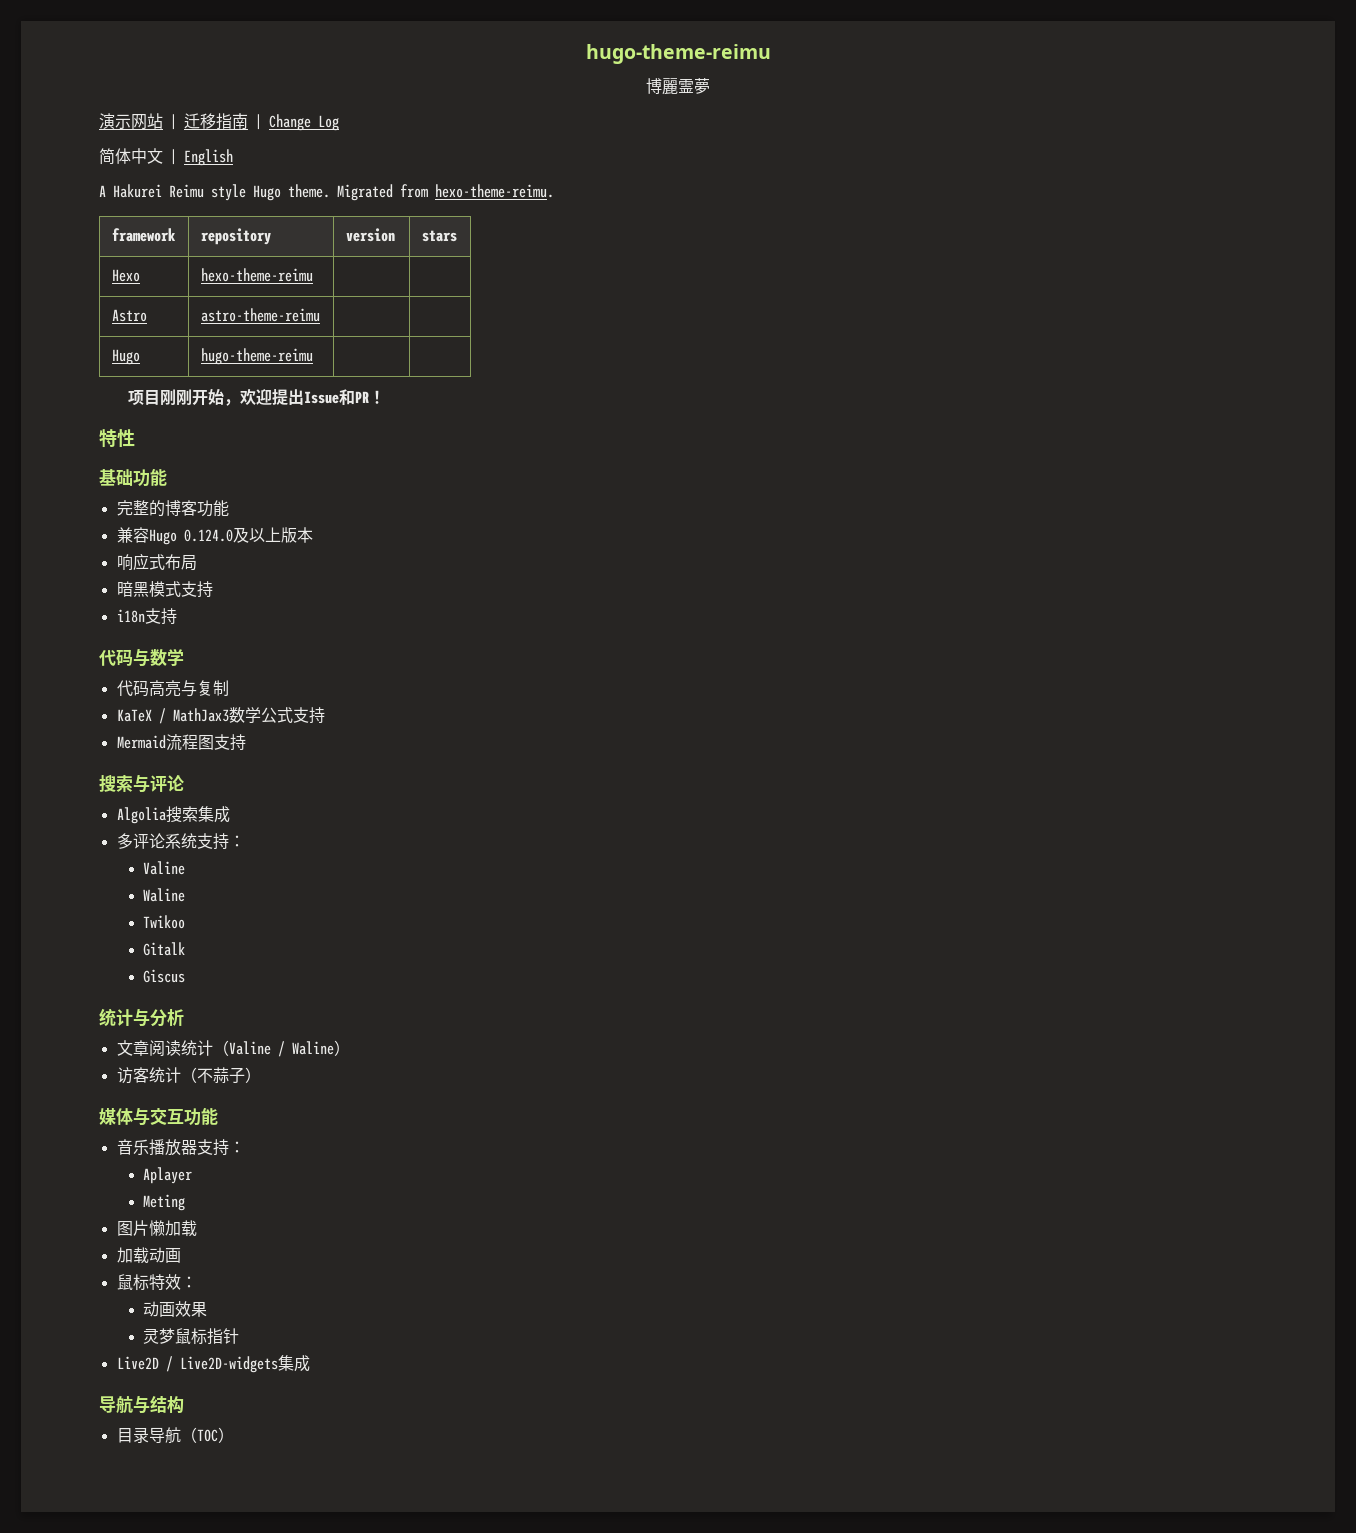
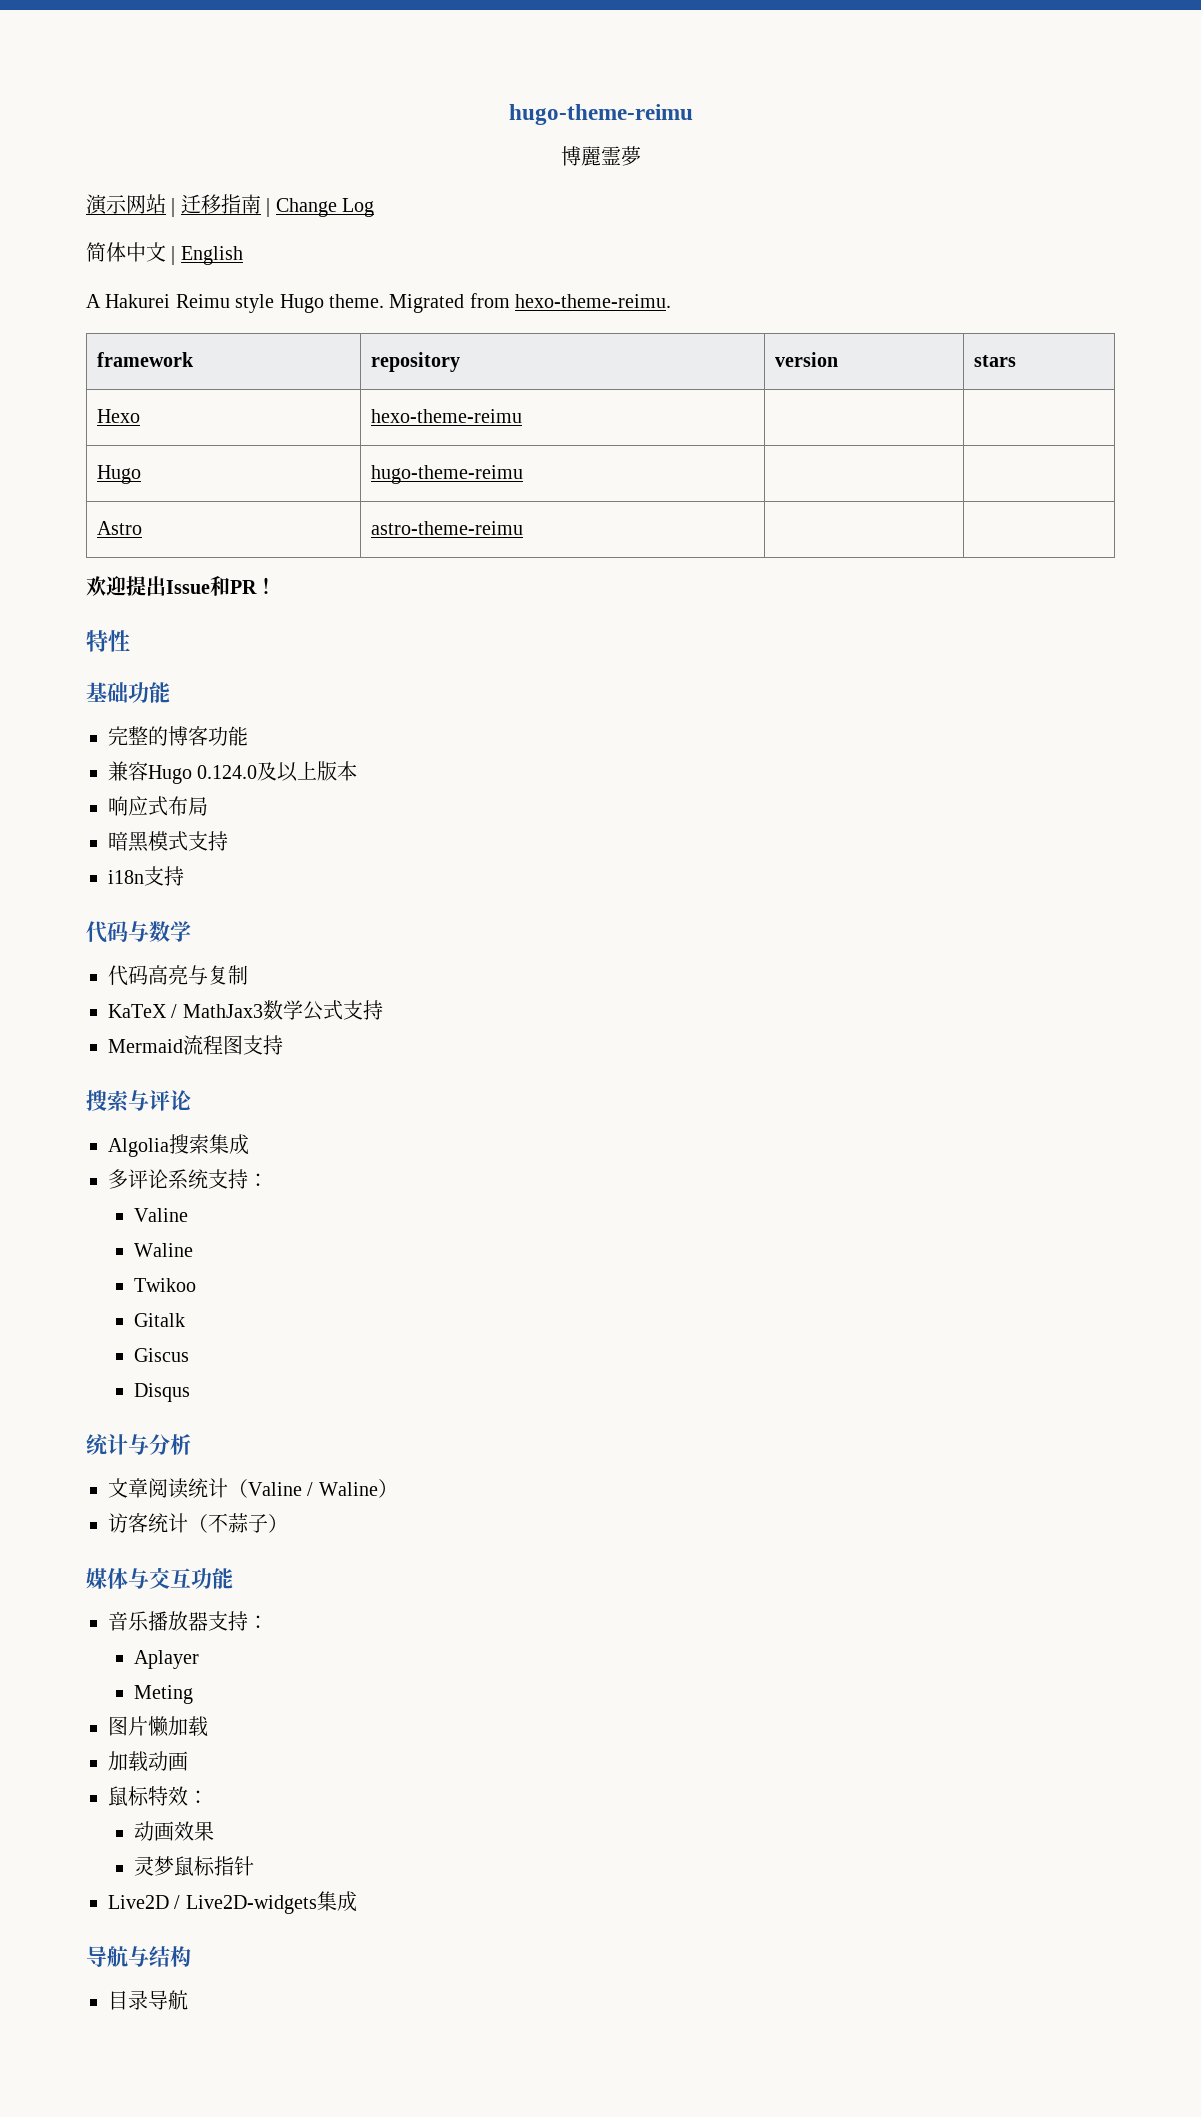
(313, 275) none -> [97,465,142,484] [371,465,524,484] // Hugo | hugo-theme-reimu | |
[111,349,140,365] [200,348,313,365] [127,389,240,406] // Hugo | hugo-theme-reimu | | // 项目刚刚开始， -> (524, 528) //
(186, 976) none -> [133,1383,190,1402] // Disqus
[180,1427,234,1443] （TOC） -> (188, 2000) none

